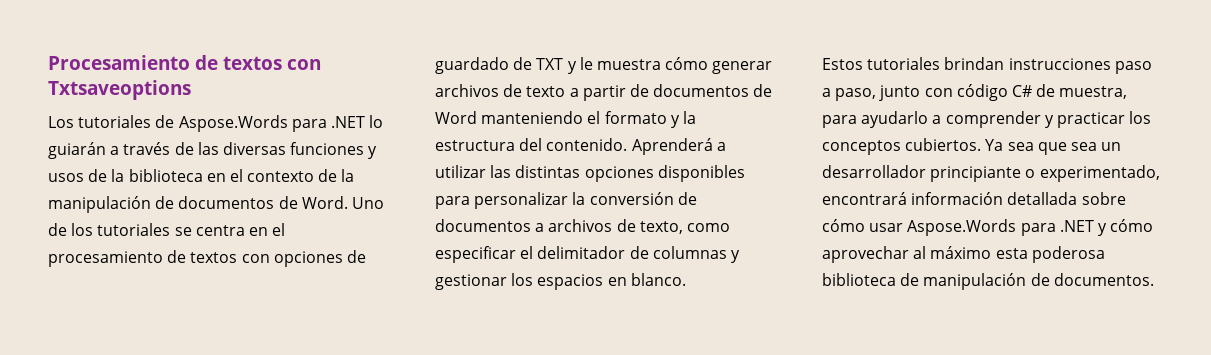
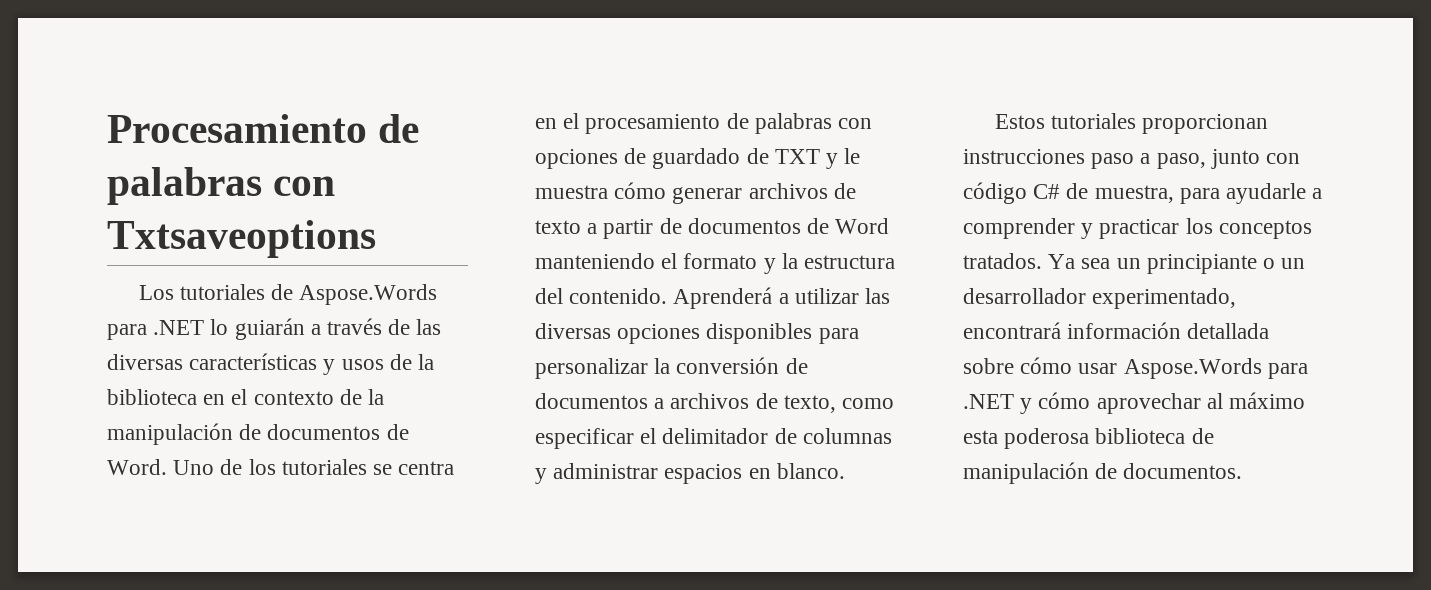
[223,56,283,70] textos -> [107,167,262,205] palabras
[290,142,365,155] funciones -> [189,353,318,370] características
[190,252,238,263] textos -> [754,113,832,134] palabras
[515,165,581,178] distintas -> [535,323,611,339] diversas
[435,273,534,290] gestionar los -> [553,463,659,479] administrar
[944,57,1005,70] brindan -> [1142,114,1269,134] proporcionan
[861,111,929,128] ayudarlo -> [1226,183,1307,204] ayudarle
[905,138,982,151] cubiertos. -> [963,253,1042,269] tratados.
[1037,142,1122,155] [822,165,1036,182] que sea un desarrollador principiante o -> [1116,254,1306,274] [963,288,1086,304] un principiante o un desarrollador

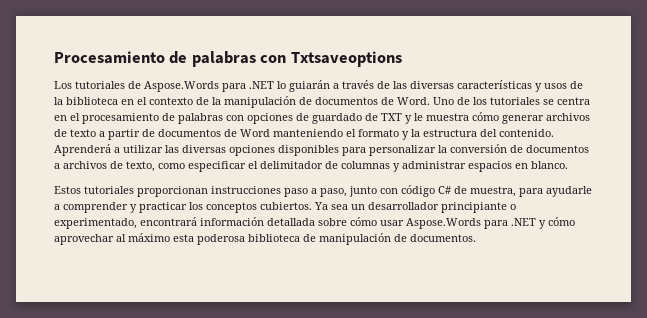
[963,253,1042,269] tratados. -> [260,202,312,210] cubiertos.
(1141, 263) none -> [368,202,439,210] desarrollador
[1281,258,1306,269] [963,288,1086,304] un desarrollador -> (516, 207) none

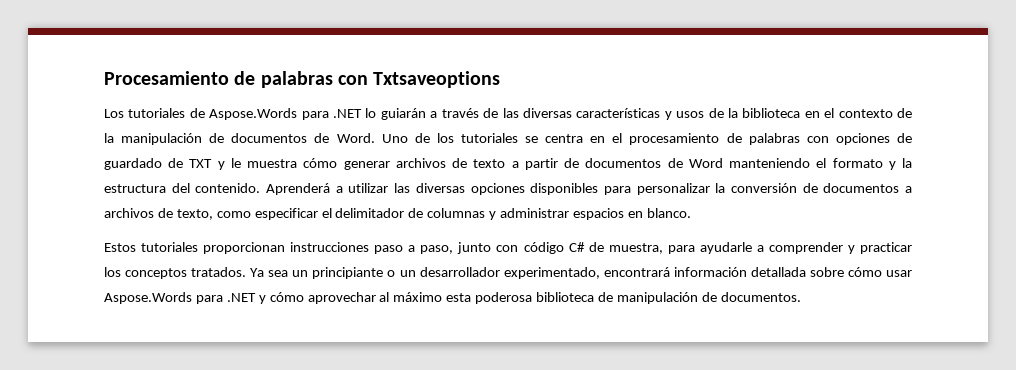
[260,202,312,210] cubiertos. -> [191,267,247,277] tratados.
[368,202,439,210] desarrollador -> (309, 273) none
(516, 207) none -> [399,267,500,277] un desarrollador

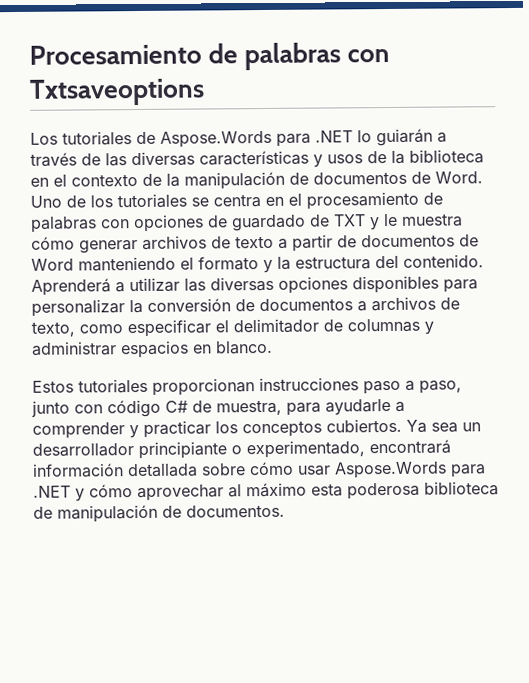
[191,267,247,277] tratados. -> [326,418,402,433] cubiertos.
(309, 273) none -> [32,443,134,457] desarrollador
[399,267,500,277] un desarrollador -> (242, 450) none

